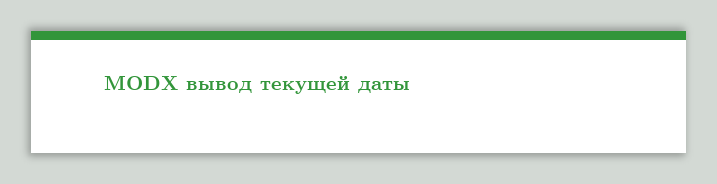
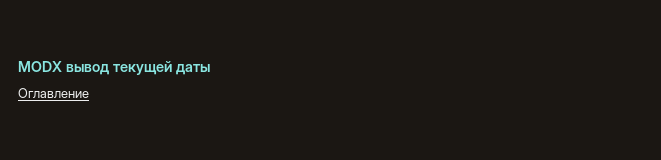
(410, 87) none -> [18,88,89,98] // Оглавление

